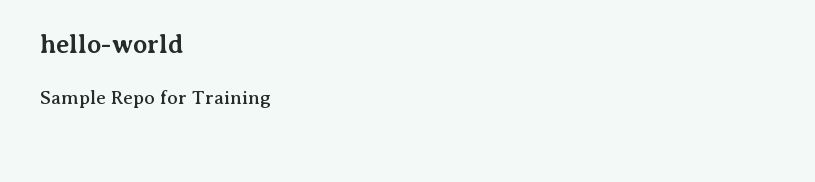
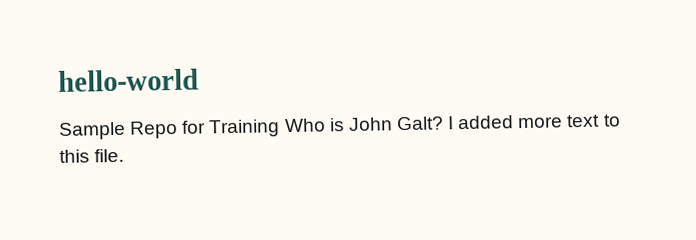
(272, 99) none -> [283,114,621,133] [59,148,125,163] Who is John Galt? I added more text to this file.

